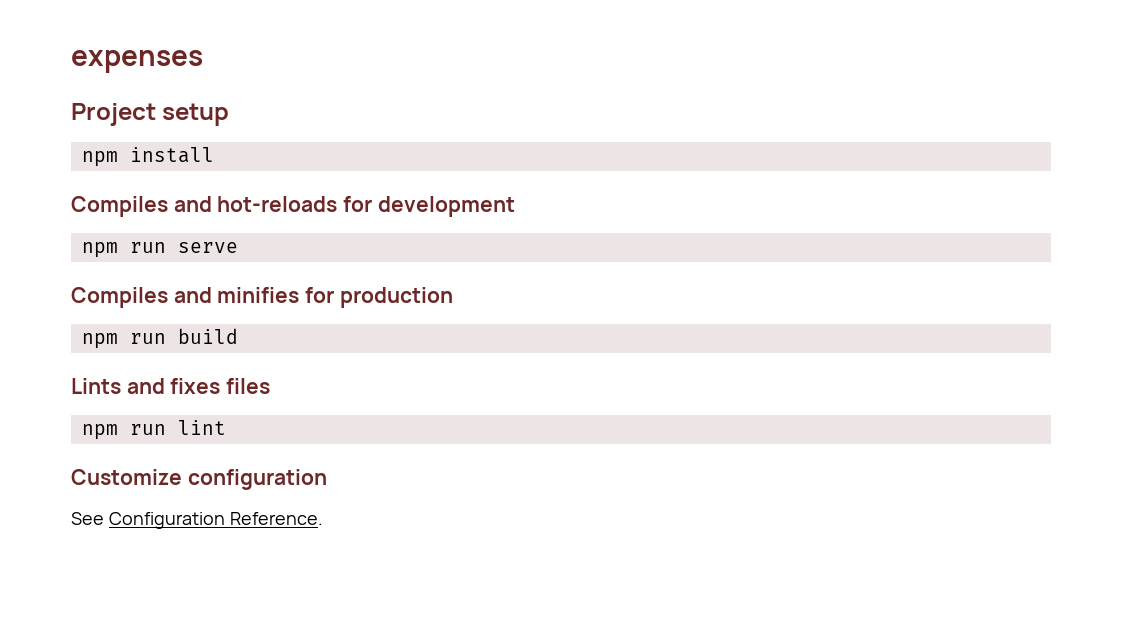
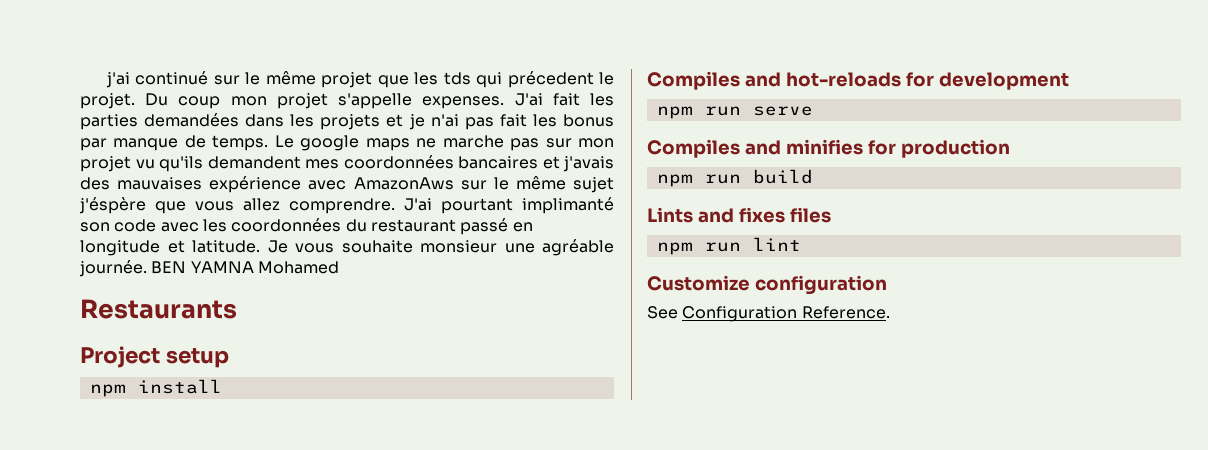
[71,50,203,73] expenses -> [105,71,614,88] [80,93,614,109] [80,113,614,130] [80,135,614,151] [80,155,614,172] [80,176,614,193] [79,197,614,214] [80,218,533,235] [80,239,614,256] [79,260,339,277] [80,299,237,319] j'ai continué sur le même projet que les tds qui précedent le projet. Du coup mon projet s'appelle expenses. J'ai fait les parties demandées dans les projets et je n'ai pas fait les bonus par manque de temps. Le google maps ne marche pas sur mon projet vu qu'ils demandent mes coordonnées bancaires et j'avais des mauvaises expérience avec AmazonAws sur le même sujet j'éspère que vous allez comprendre. J'ai pourtant implimanté son code avec les coordonnées du restaurant passé en longitude et latitude. Je vous souhaite monsieur une agréable journée. BEN YAMNA Mohamed // Restaurants

